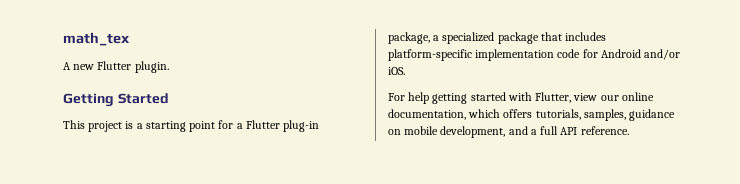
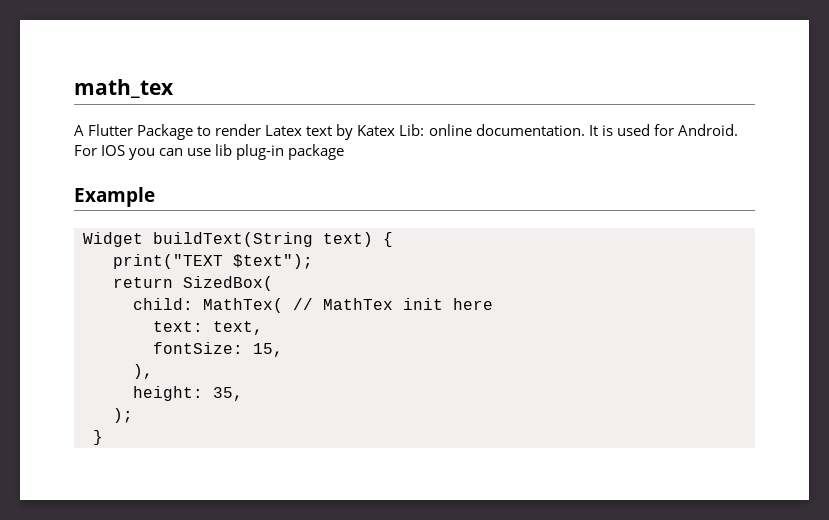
[73,61,169,73] [63,93,169,107] [63,120,320,132] [388,32,607,44] [388,49,681,61] [388,67,405,75] [388,92,654,104] [388,109,676,121] [388,126,629,138] new Flutter plugin. // Getting Started // This project is a starting point for a Flutter plug-in package, a specialized package that includes platform-specific implementation code for Android and/or iOS. // For help getting started with Flutter, view our online documentation, which offers tutorials, samples, guidance on mobile development, and a full API reference. -> [88,124,738,140] [74,144,345,160] [74,187,155,207] [83,232,393,247] [113,254,313,269] [113,276,273,291] [133,298,493,313] [153,321,263,335] [153,342,283,357] [133,364,153,379] [133,386,243,401] [113,408,133,423] [93,430,103,445] Flutter Package to render Latex text by Katex Lib: online documentation. It is used for Android. For IOS you can use lib plug-in package // Example // Widget buildText(String text) { // print("TEXT $text"); // return SizedBox( // child: MathTex( // MathTex init here // text: text, // fontSize: 15, // ), // height: 35, // ); // }

